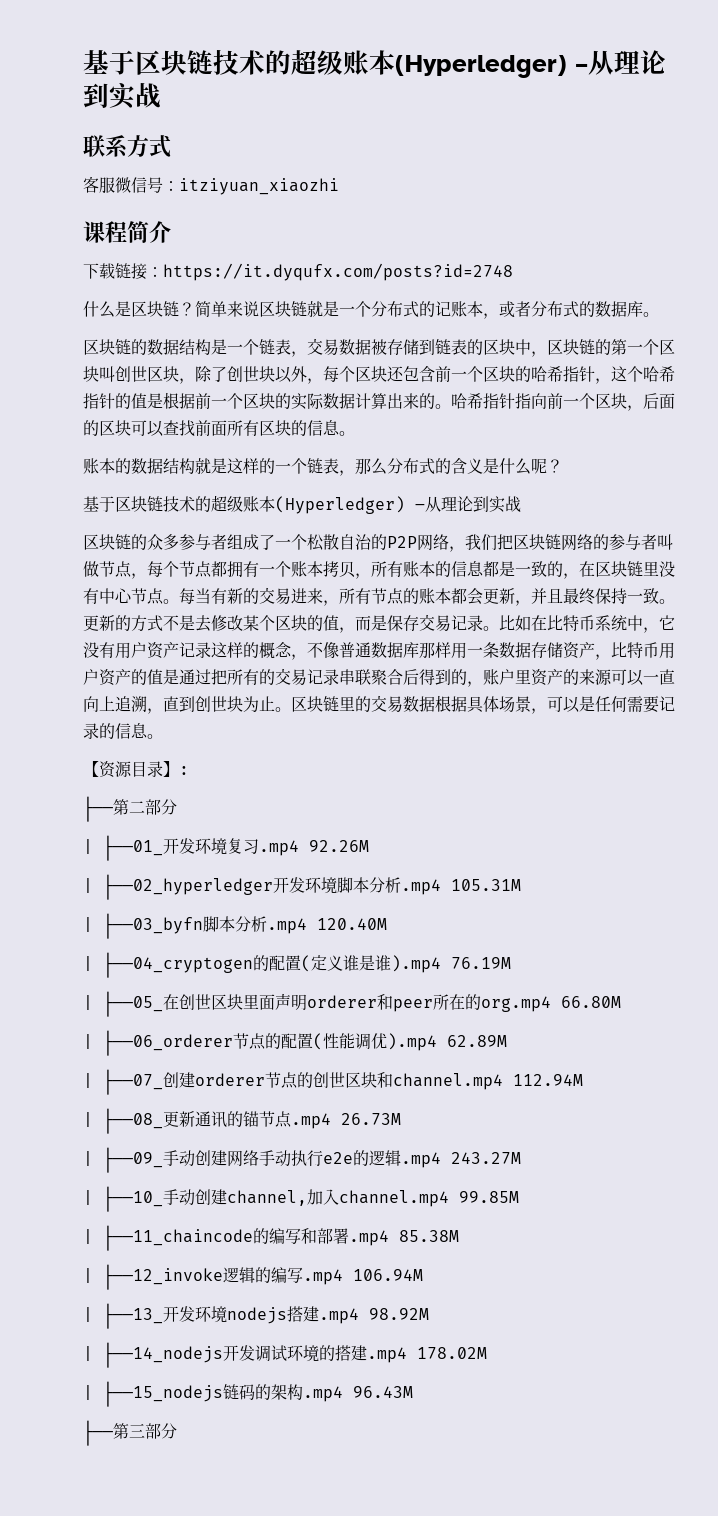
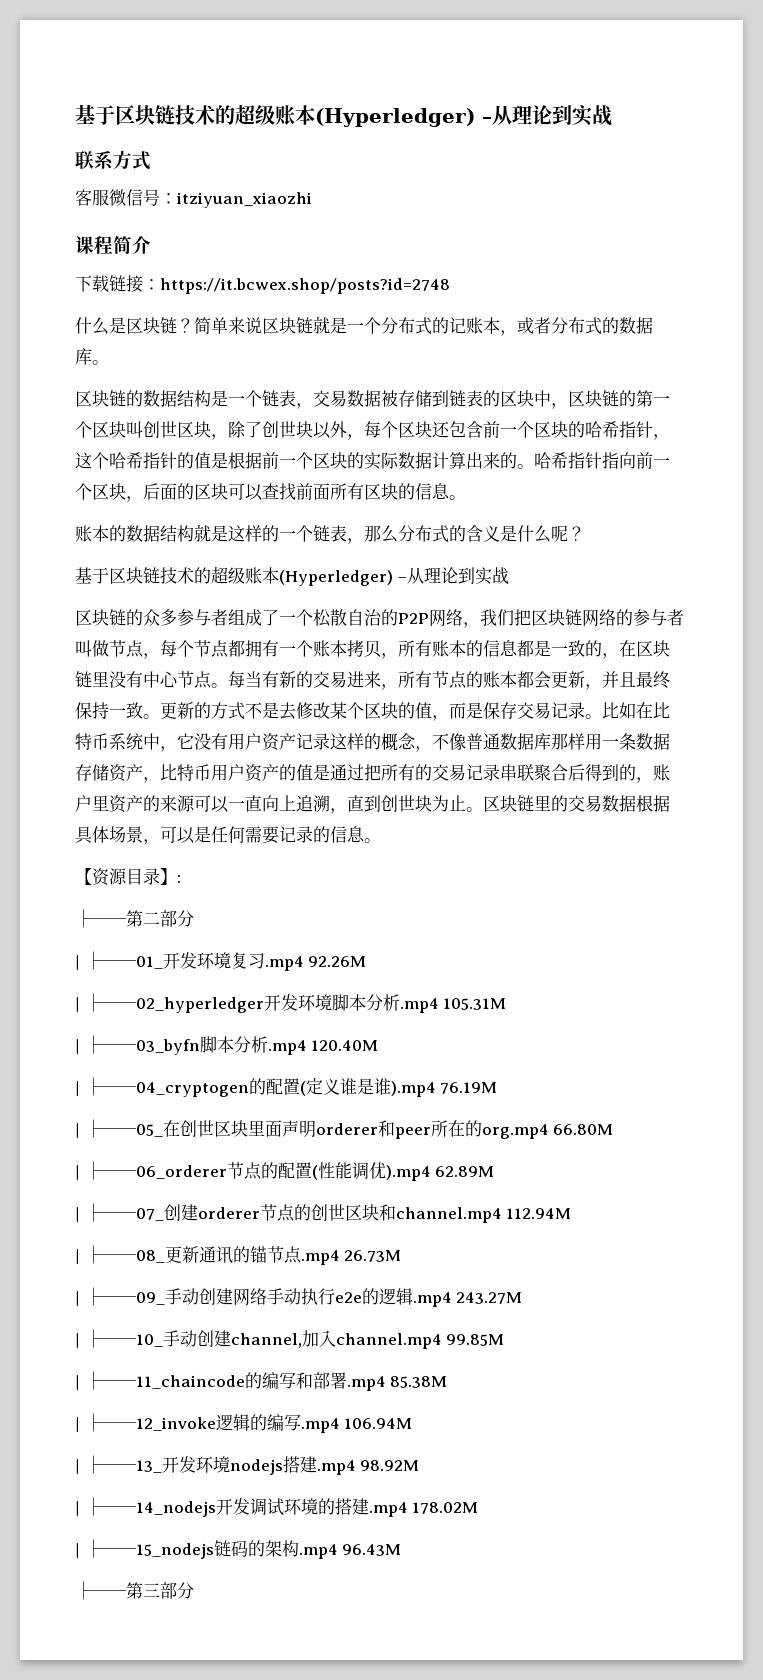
[163,263,513,281] https://it.dyqufx.com/posts?id=2748 -> [160,278,450,294] https://it.bcwex.shop/posts?id=2748

